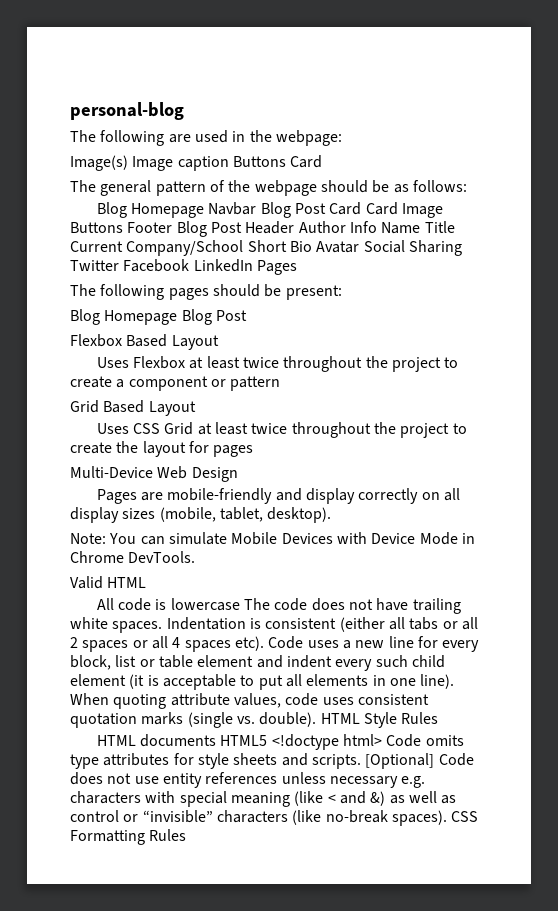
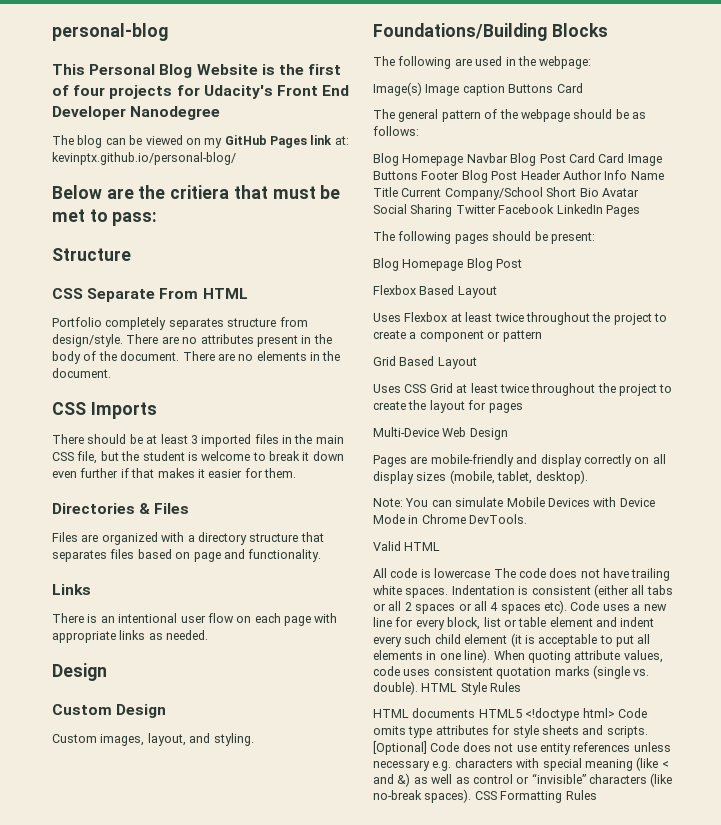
(184, 111) none -> [52,64,342,78] [52,85,350,99] [52,106,221,120] [52,135,349,148] [52,152,236,165] [52,185,341,199] [52,209,158,226] [52,248,131,261] [52,288,248,302] [52,317,308,330] [52,334,332,347] [52,351,341,364] [52,368,111,378] [52,402,157,419] [52,434,344,447] [52,451,344,464] [52,468,296,478] [52,503,190,514] [52,532,324,545] [52,549,322,562] [52,584,91,595] [52,613,338,626] [52,630,209,643] [52,663,107,681] [52,704,167,718] [52,733,254,746] [373,23,608,41] // This Personal Blog Website is the first of four projects for Udacity's Front End Developer Nanodegree // The blog can be viewed on my GitHub Pages link at: kevinptx.github.io/personal-blog/ // Below are the critiera that must be met to pass: // Structure // CSS Separate From HTML // Portfolio completely separates structure from design/style. There are no attributes present in the body of the document. There are no elements in the document. // CSS Imports // There should be at least 3 imported files in the main CSS file, but the student is welcome to break it down even further if that makes it easier for them. // Directories & Files // Files are organized with a directory structure that separates files based on page and functionality. // Links // There is an intentional user flow on each page with appropriate links as needed. // Design // Custom Design // Custom images, layout, and styling. // Foundations/Building Blocks

